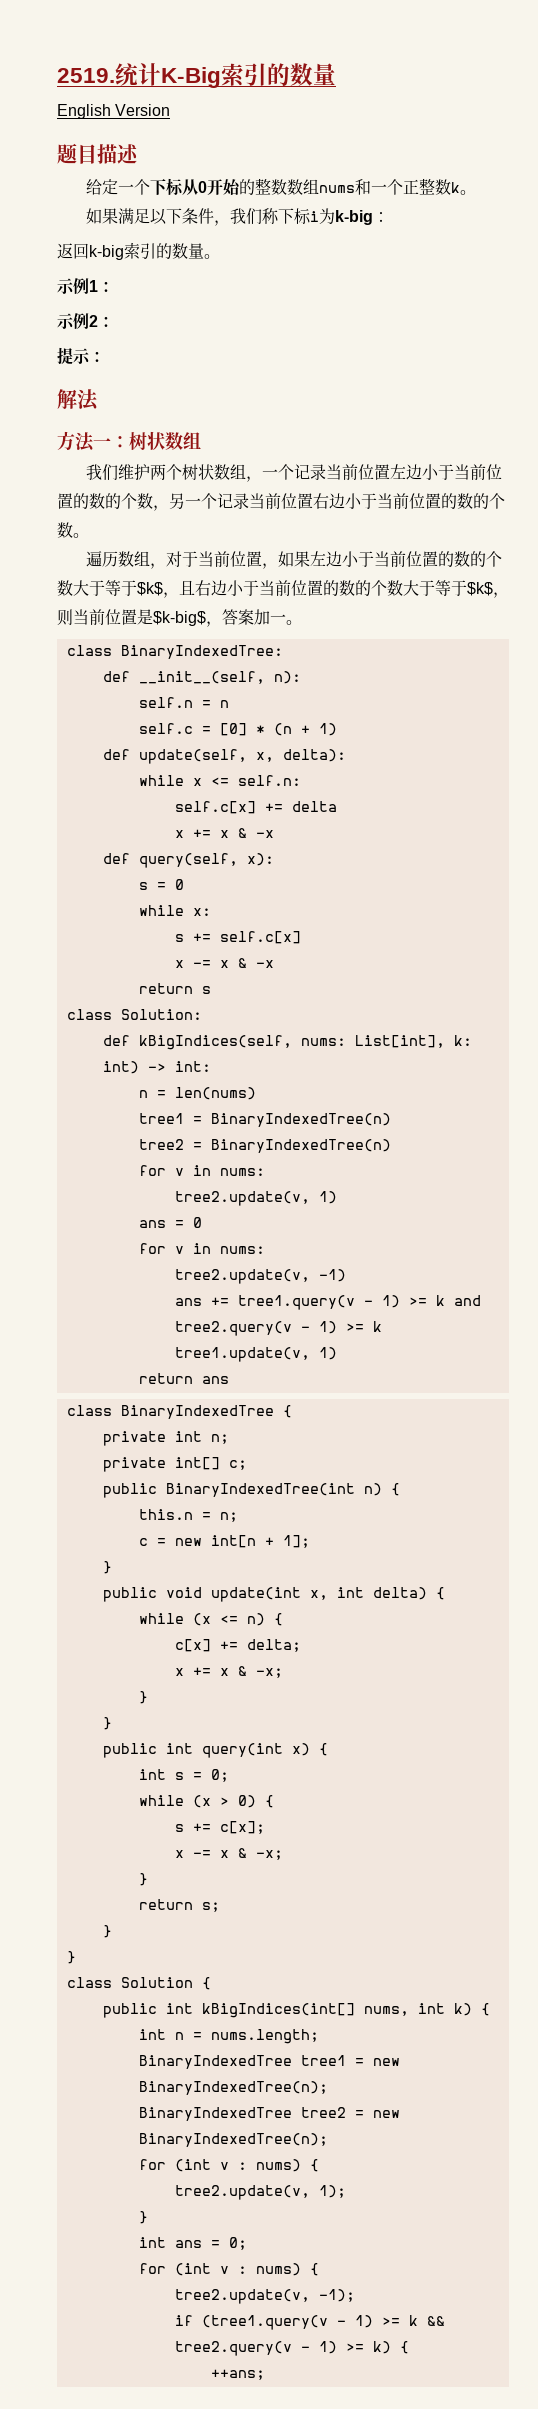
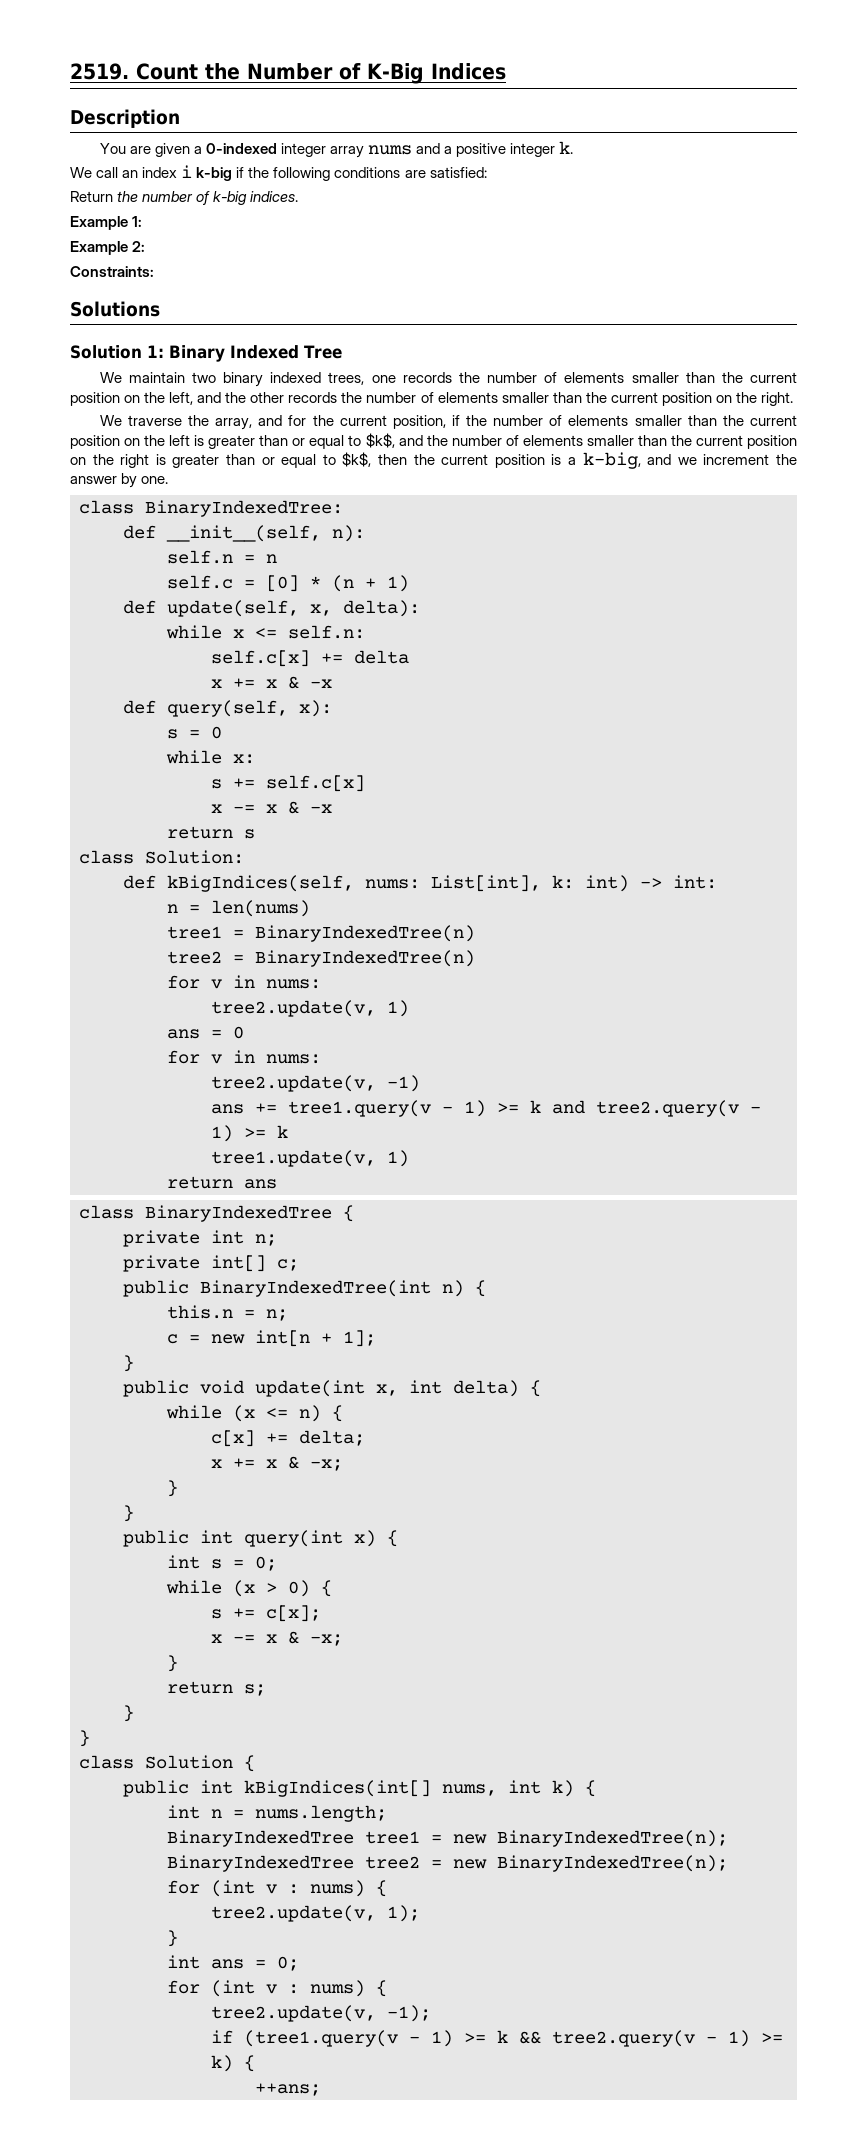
[115,63,336,88] [57,104,171,119] [57,143,139,164] [85,178,476,195] [85,208,389,226] [57,242,220,260] [57,278,114,294] [57,313,114,329] [57,347,105,365] [57,389,99,411] [57,431,201,452] [85,464,502,482] [57,493,505,511] [57,522,89,538] [85,551,502,569] [57,580,509,598] [57,609,302,627] 统计K-Big索引的数量 // English Version // 题目描述 // 给定一个下标从0开始的整数数组nums和一个正整数k。 // 如果满足以下条件，我们称下标i为k-big： // 返回k-big索引的数量。 // 示例1： // 示例2： // 提示： // 解法 // 方法一：树状数组 // 我们维护两个树状数组，一个记录当前位置左边小于当前位置的数的个数，另一个记录当前位置右边小于当前位置的数的个数。 // 遍历数组，对于当前位置，如果左边小于当前位置的数的个数大于等于$k$，且右边小于当前位置的数的个数大于等于$k$，则当前位置是$k-big$，答案加一。 -> [136,63,506,84] [70,109,180,128] [99,141,574,158] [70,165,487,181] [70,191,299,205] [70,216,143,230] [70,241,146,255] [70,266,154,277] [70,301,160,317] [70,345,342,362] [99,372,798,387] [70,392,793,406] [99,415,798,430] [70,433,797,449] [70,452,798,469] [70,473,169,488] Count the Number of K-Big Indices // Description // You are given a 0-indexed integer array nums and a positive integer k. // We call an index i k-big if the following conditions are satisfied: // Return the number of k-big indices. // Example 1: // Example 2: // Constraints: // Solutions // Solution 1: Binary Indexed Tree // We maintain two binary indexed trees, one records the number of elements smaller than the current position on the left, and the other records the number of elements smaller than the current position on the right. // We traverse the array, and for the current position, if the number of elements smaller than the current position on the left is greater than or equal to $k$, and the number of elements smaller than the current position on the right is greater than or equal to $k$, then the current position is a k-big, and we increment the answer by one.

